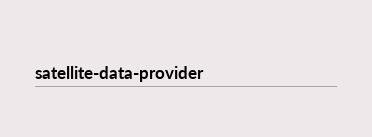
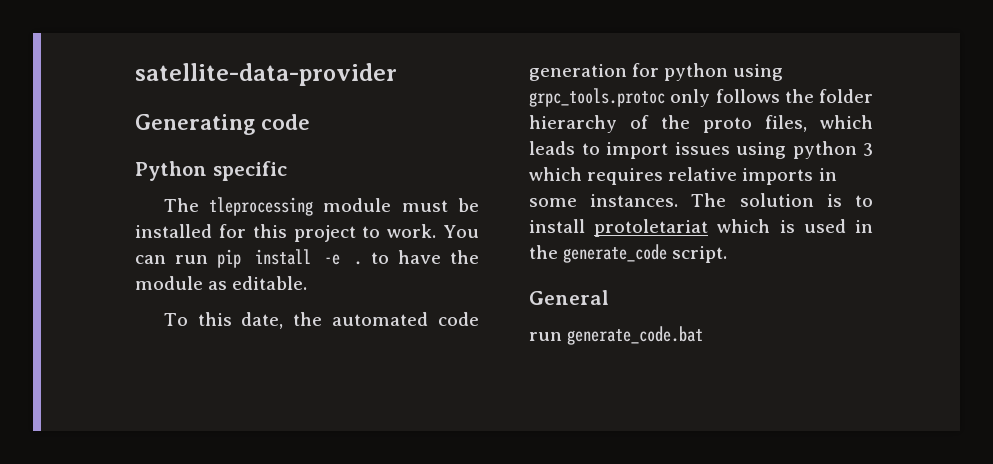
(204, 74) none -> [135,114,310,135] [135,161,287,181] [163,197,479,216] [135,224,480,242] [135,249,479,268] [135,276,308,290] [163,312,480,329] [529,63,784,81] [529,88,873,107] [529,115,873,133] [529,141,873,159] [529,167,837,185] [529,193,873,207] [529,219,873,237] [529,244,728,263] [529,290,609,305] [529,326,704,345] // Generating code // Python specific // The tleprocessing module must be installed for this project to work. You can run pip install -e . to have the module as editable. // To this date, the automated code generation for python using grpc_tools.protoc only follows the folder hierarchy of the proto files, which leads to import issues using python 3 which requires relative imports in some instances. The solution is to install protoletariat which is used in the generate_code script. // General // run generate_code.bat

